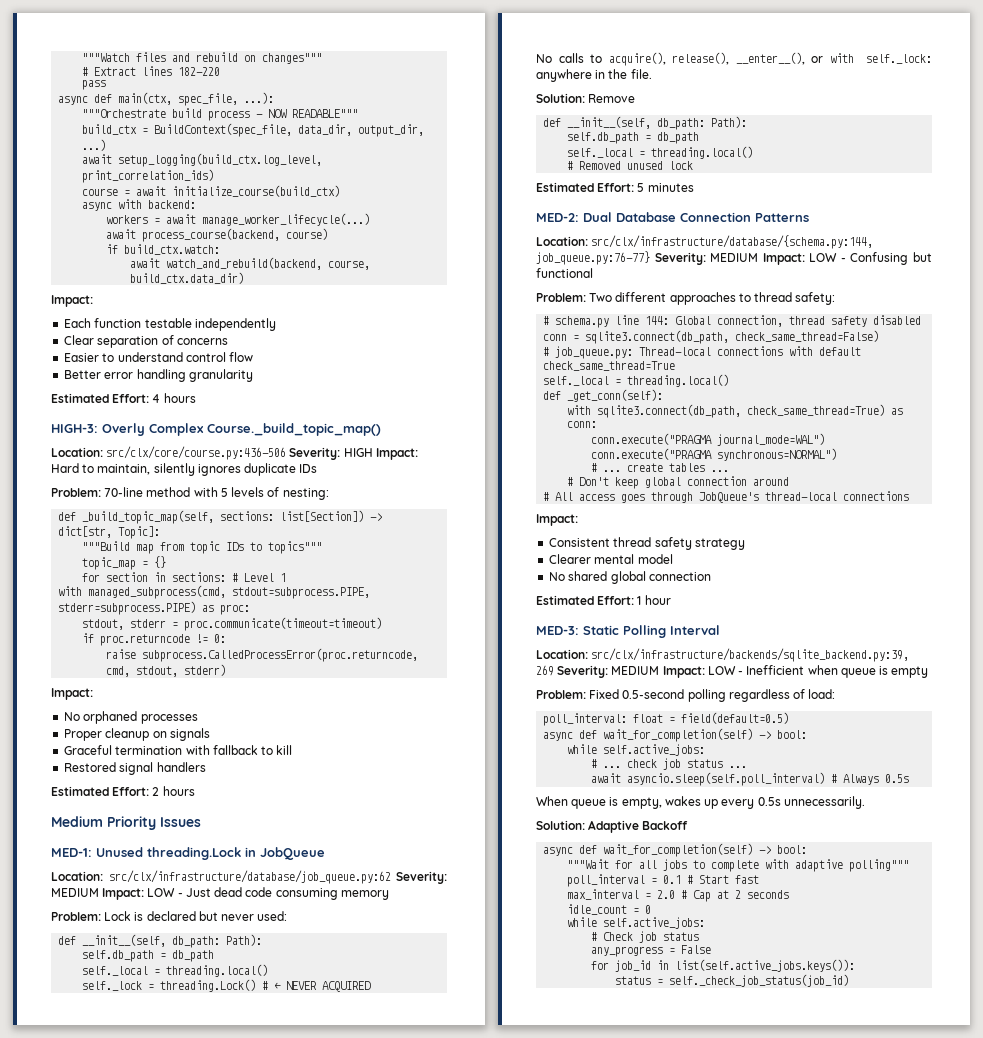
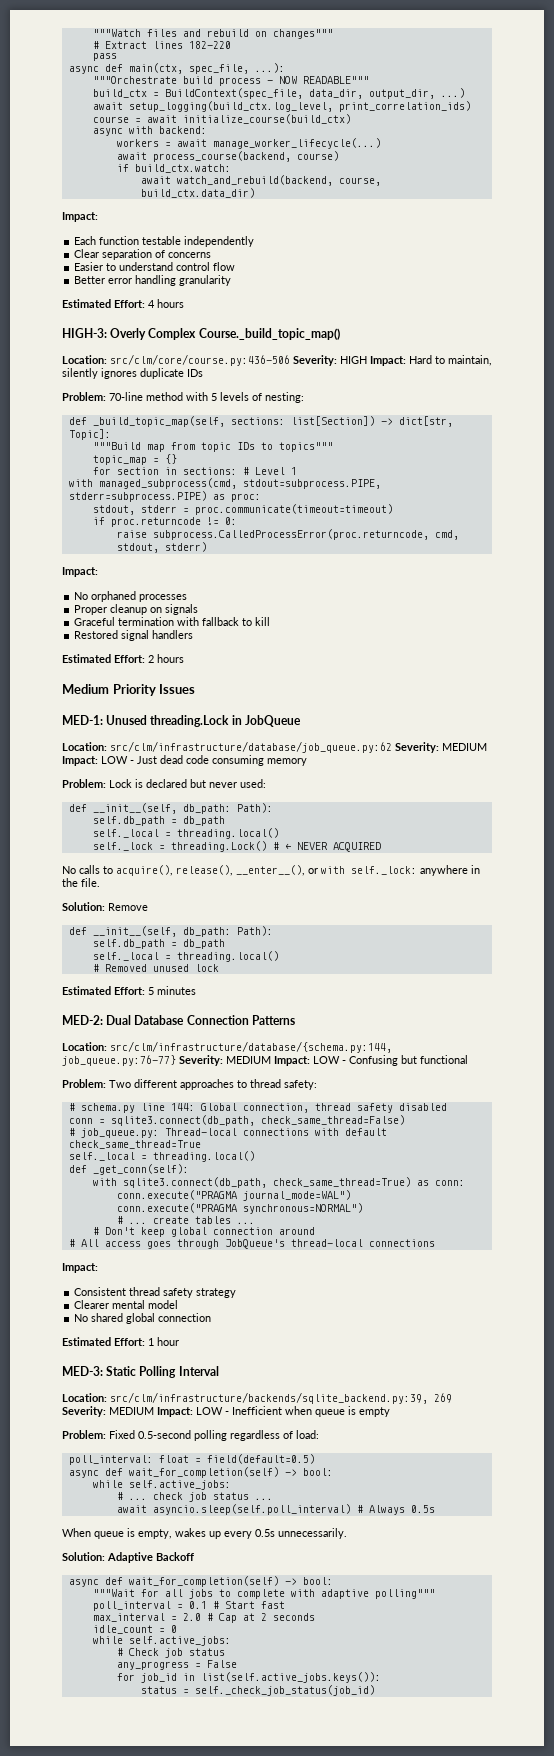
[106,446,287,460] src/clx/core/course.py:436-506 -> [110,354,290,366] src/clm/core/course.py:436-506
[108,870,391,884] src/clx/infrastructure/database/job_queue.py:62 -> [110,741,392,753] src/clm/infrastructure/database/job_queue.py:62
[591,235,874,249] src/clx/infrastructure/database/{schema.py:144, -> [110,1041,392,1053] src/clm/infrastructure/database/{schema.py:144,
[591,648,910,662] src/clx/infrastructure/backends/sqlite_backend.py:39, -> [110,1392,428,1404] src/clm/infrastructure/backends/sqlite_backend.py:39,

